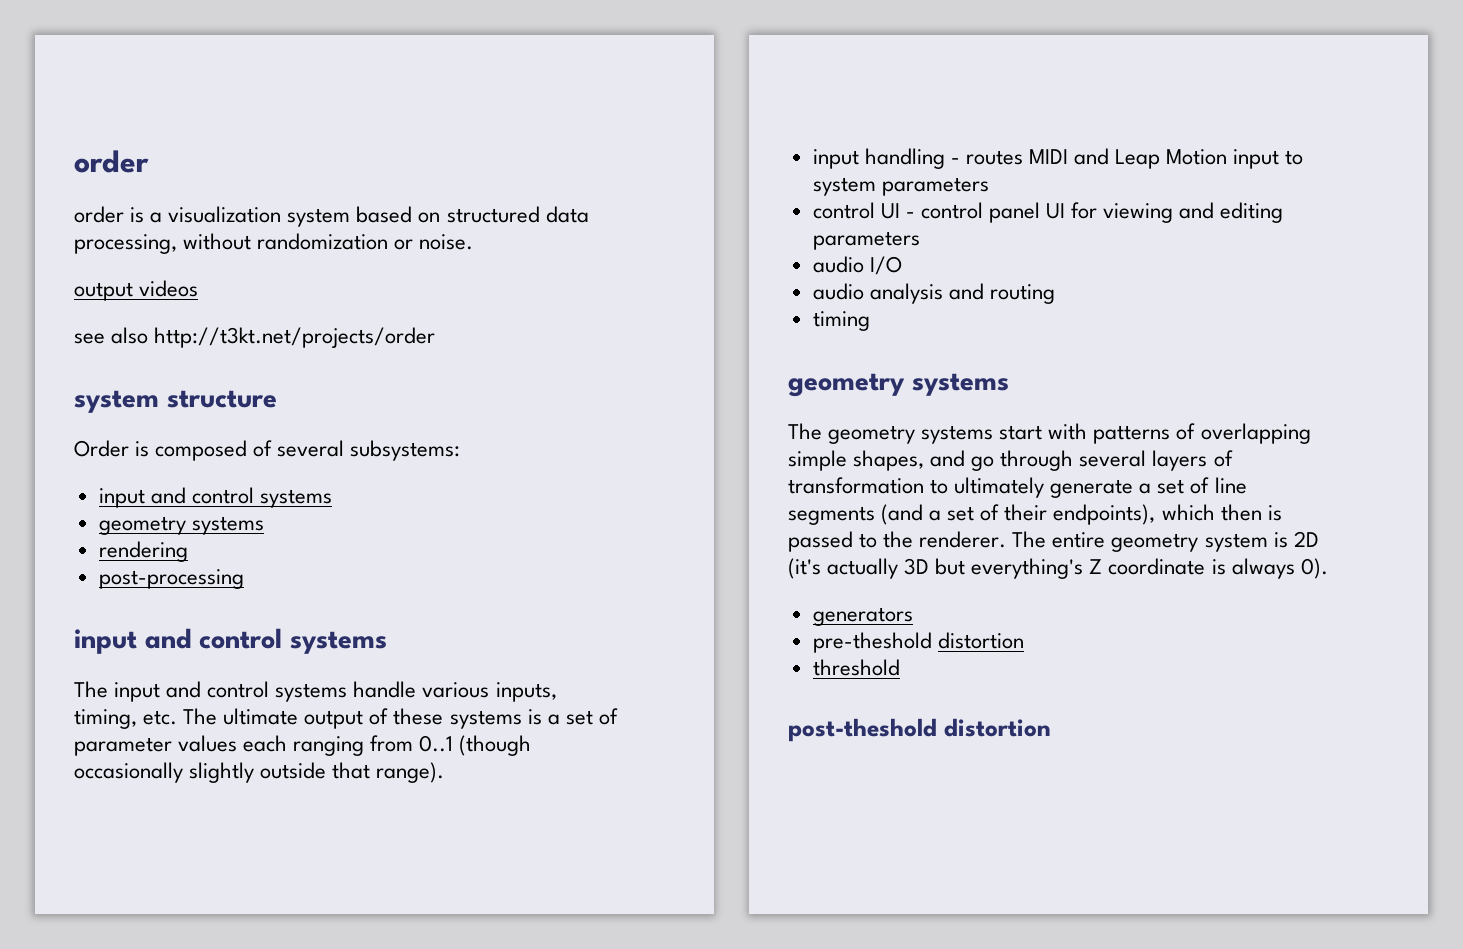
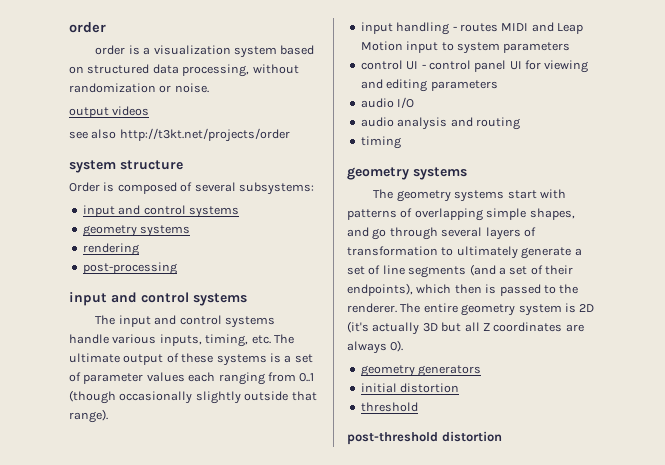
[971,558,1226,579] everything's Z coordinate is -> [464,322,584,332] all Z coordinates are
(1328, 568) none -> [360,365,415,377] geometry
[812,632,932,653] pre-theshold -> [360,383,397,393] initial
[788,718,937,742] post-theshold -> [347,432,438,445] post-threshold

